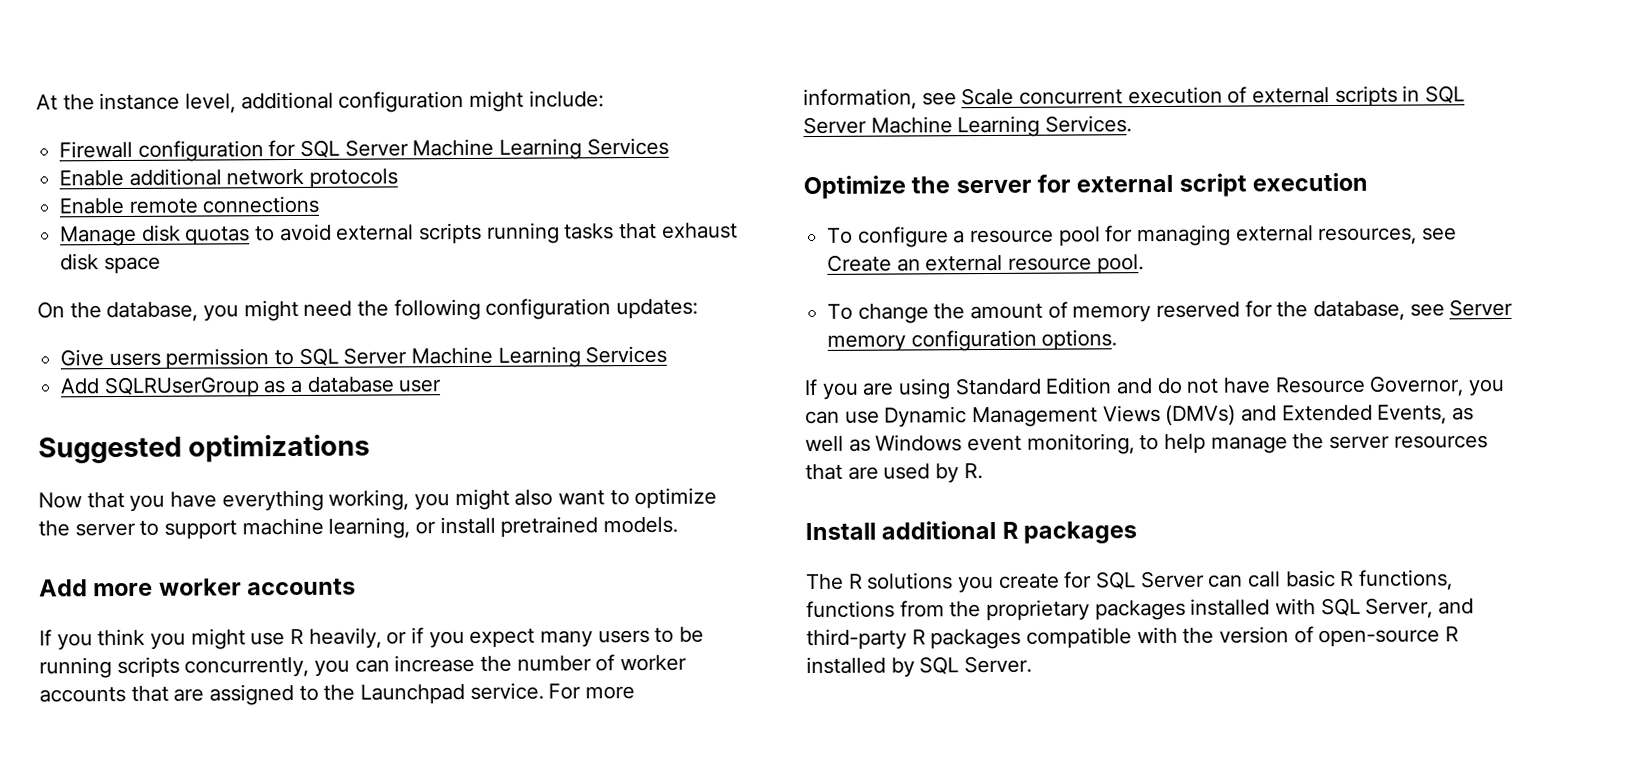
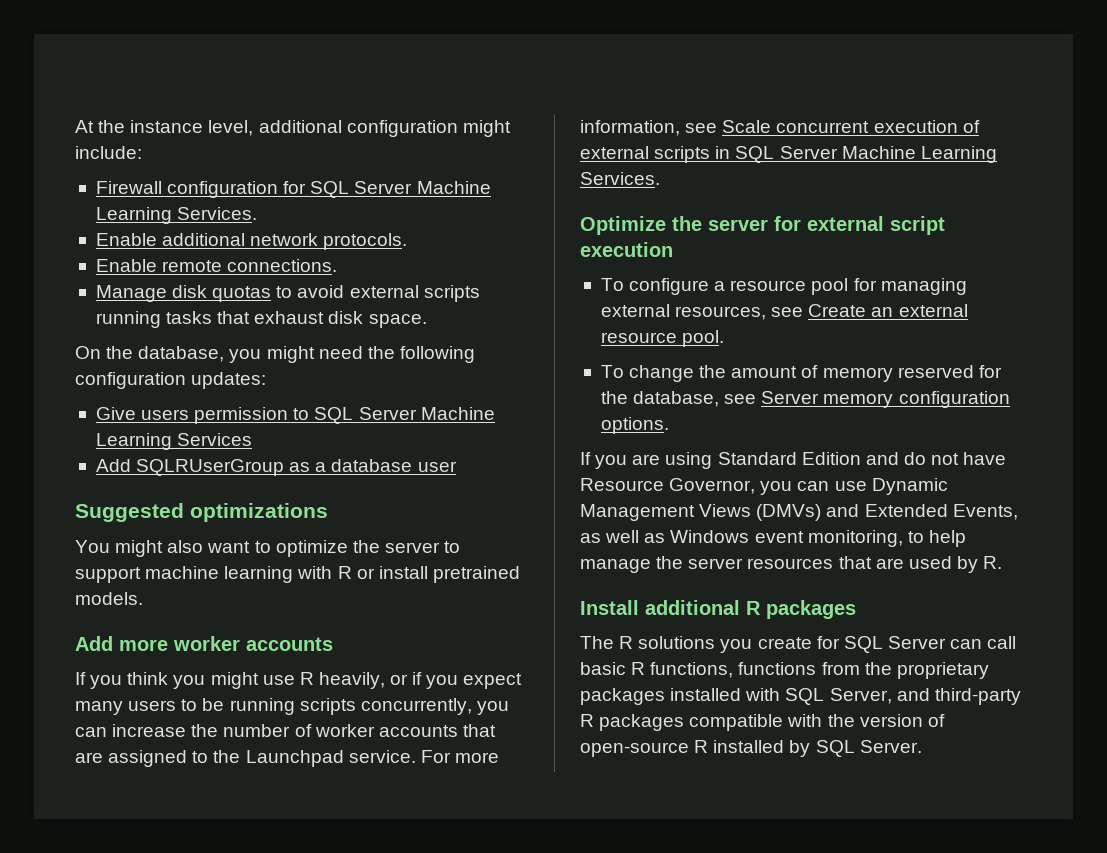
[586,137,669,156] Services -> [177,207,258,220] Services.
[309,168,399,189] protocols -> [323,233,408,250] protocols.
[202,195,320,214] connections -> [227,259,338,272] connections.
[103,256,161,275] space -> [368,314,427,328] space.
[38,489,451,512] Now that you have everything working, you -> [75,540,110,553] You
[328,517,411,539] learning, -> [224,566,352,583] learning with R

